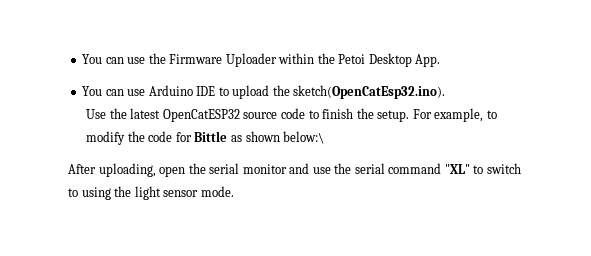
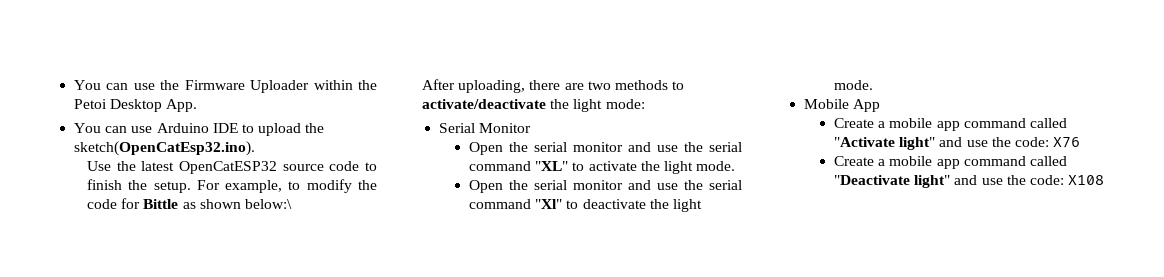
[159,166,186,177] open -> [529,80,685,90] [422,99,645,112] [439,123,532,133] [469,142,504,155] there are two methods to activate/deactivate the light mode: // Serial Monitor // Open
[486,163,521,174] [68,186,234,200] switch to using the light sensor mode. -> [588,161,736,174] [469,180,742,193] [469,199,702,212] [834,80,874,90] [804,99,881,112] [834,118,1067,131] [834,137,1081,150] [834,156,1067,169] [834,175,1105,188] activate the light mode. // Open the serial monitor and use the serial command "Xl" to deactivate the light mode. // Mobile App // Create a mobile app command called "Activate light" and use the code: X76 // Create a mobile app command called "Deactivate light" and use the code: X108

